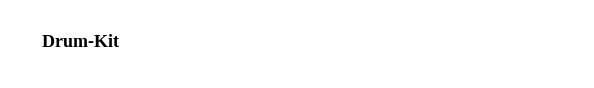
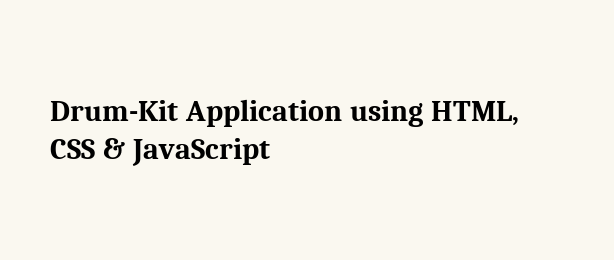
(119, 40) none -> [184,99,519,127] [50,138,270,166] Application using HTML, CSS & JavaScript

